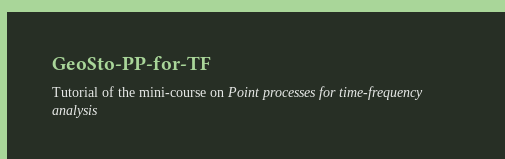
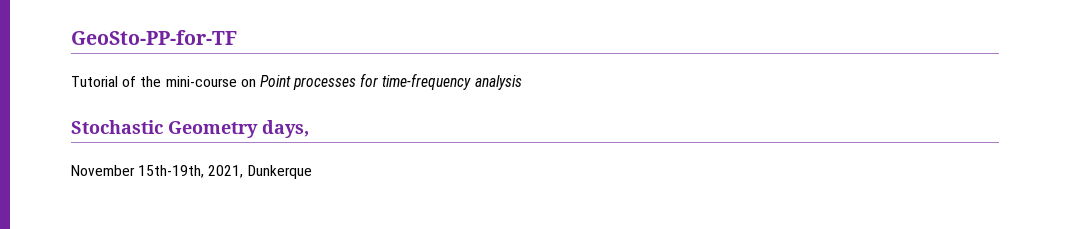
(98, 111) none -> [71,120,309,138] [71,165,312,179] // Stochastic Geometry days, // November 15th-19th, 2021, Dunkerque

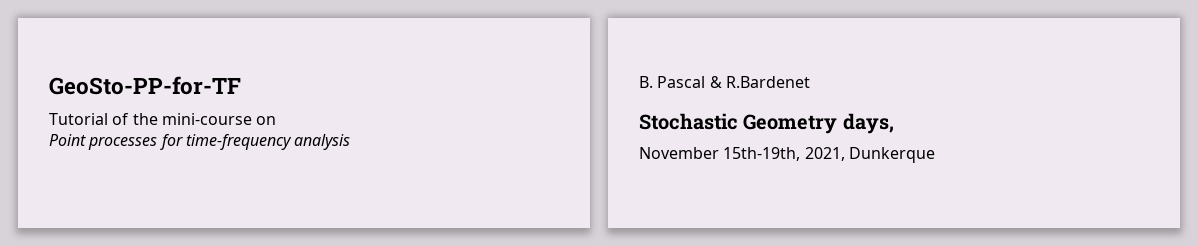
(256, 83) none -> (277, 120) //
(522, 82) none -> [639,76,810,88] // B. Pascal & R.Bardenet

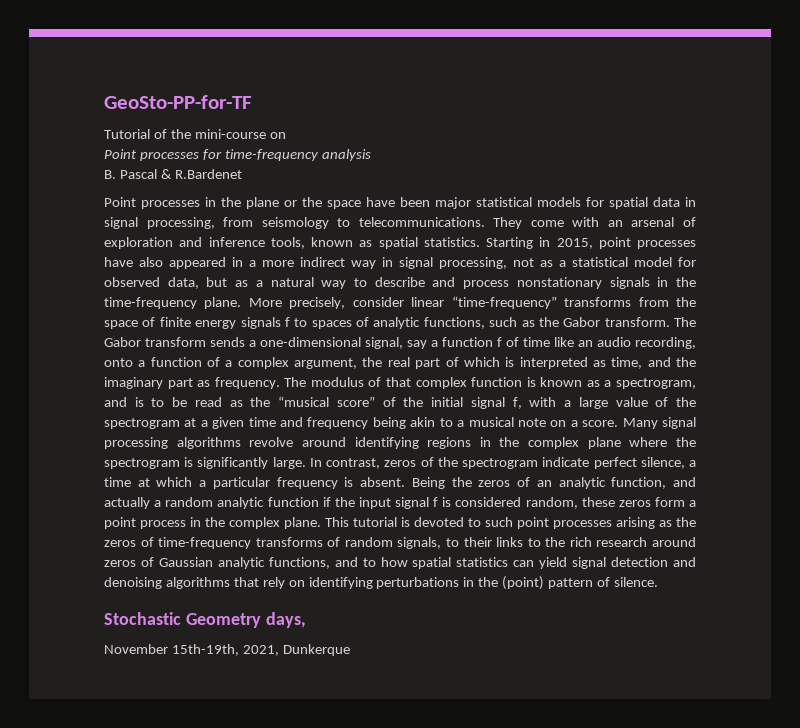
(810, 82) none -> [104,197,696,209] [104,217,696,229] [104,237,696,249] [104,257,696,269] [104,277,696,289] [104,296,697,309] [104,317,696,329] [104,337,696,349] [104,357,697,369] [104,377,696,389] [104,396,697,409] [104,417,697,429] [104,437,696,449] [104,457,696,469] [104,477,697,489] [104,497,696,509] [104,517,696,529] [104,537,696,549] [104,557,697,569] [104,576,658,590] // Point processes in the plane or the space have been major statistical models for spatial data in signal processing, from seismology to telecommunications. They come with an arsenal of exploration and inference tools, known as spatial statistics. Starting in 2015, point processes have also appeared in a more indirect way in signal processing, not as a statistical model for observed data, but as a natural way to describe and process nonstationary signals in the time-frequency plane. More precisely, consider linear “time-frequency” transforms from the space of finite energy signals f to spaces of analytic functions, such as the Gabor transform. The Gabor transform sends a one-dimensional signal, say a function f of time like an audio recording, onto a function of a complex argument, the real part of which is interpreted as time, and the imaginary part as frequency. The modulus of that complex function is known as a spectrogram, and is to be read as the “musical score” of the initial signal f, with a large value of the spectrogram at a given time and frequency being akin to a musical note on a score. Many signal processing algorithms revolve around identifying regions in the complex plane where the spectrogram is significantly large. In contrast, zeros of the spectrogram indicate perfect silence, a time at which a particular frequency is absent. Being the zeros of an analytic function, and actually a random analytic function if the input signal f is considered random, these zeros form a point process in the complex plane. This tutorial is devoted to such point processes arising as the zeros of time-frequency transforms of random signals, to their links to the rich research around zeros of Gaussian analytic functions, and to how spatial statistics can yield signal detection and denoising algorithms that rely on identifying perturbations in the (point) pattern of silence.

